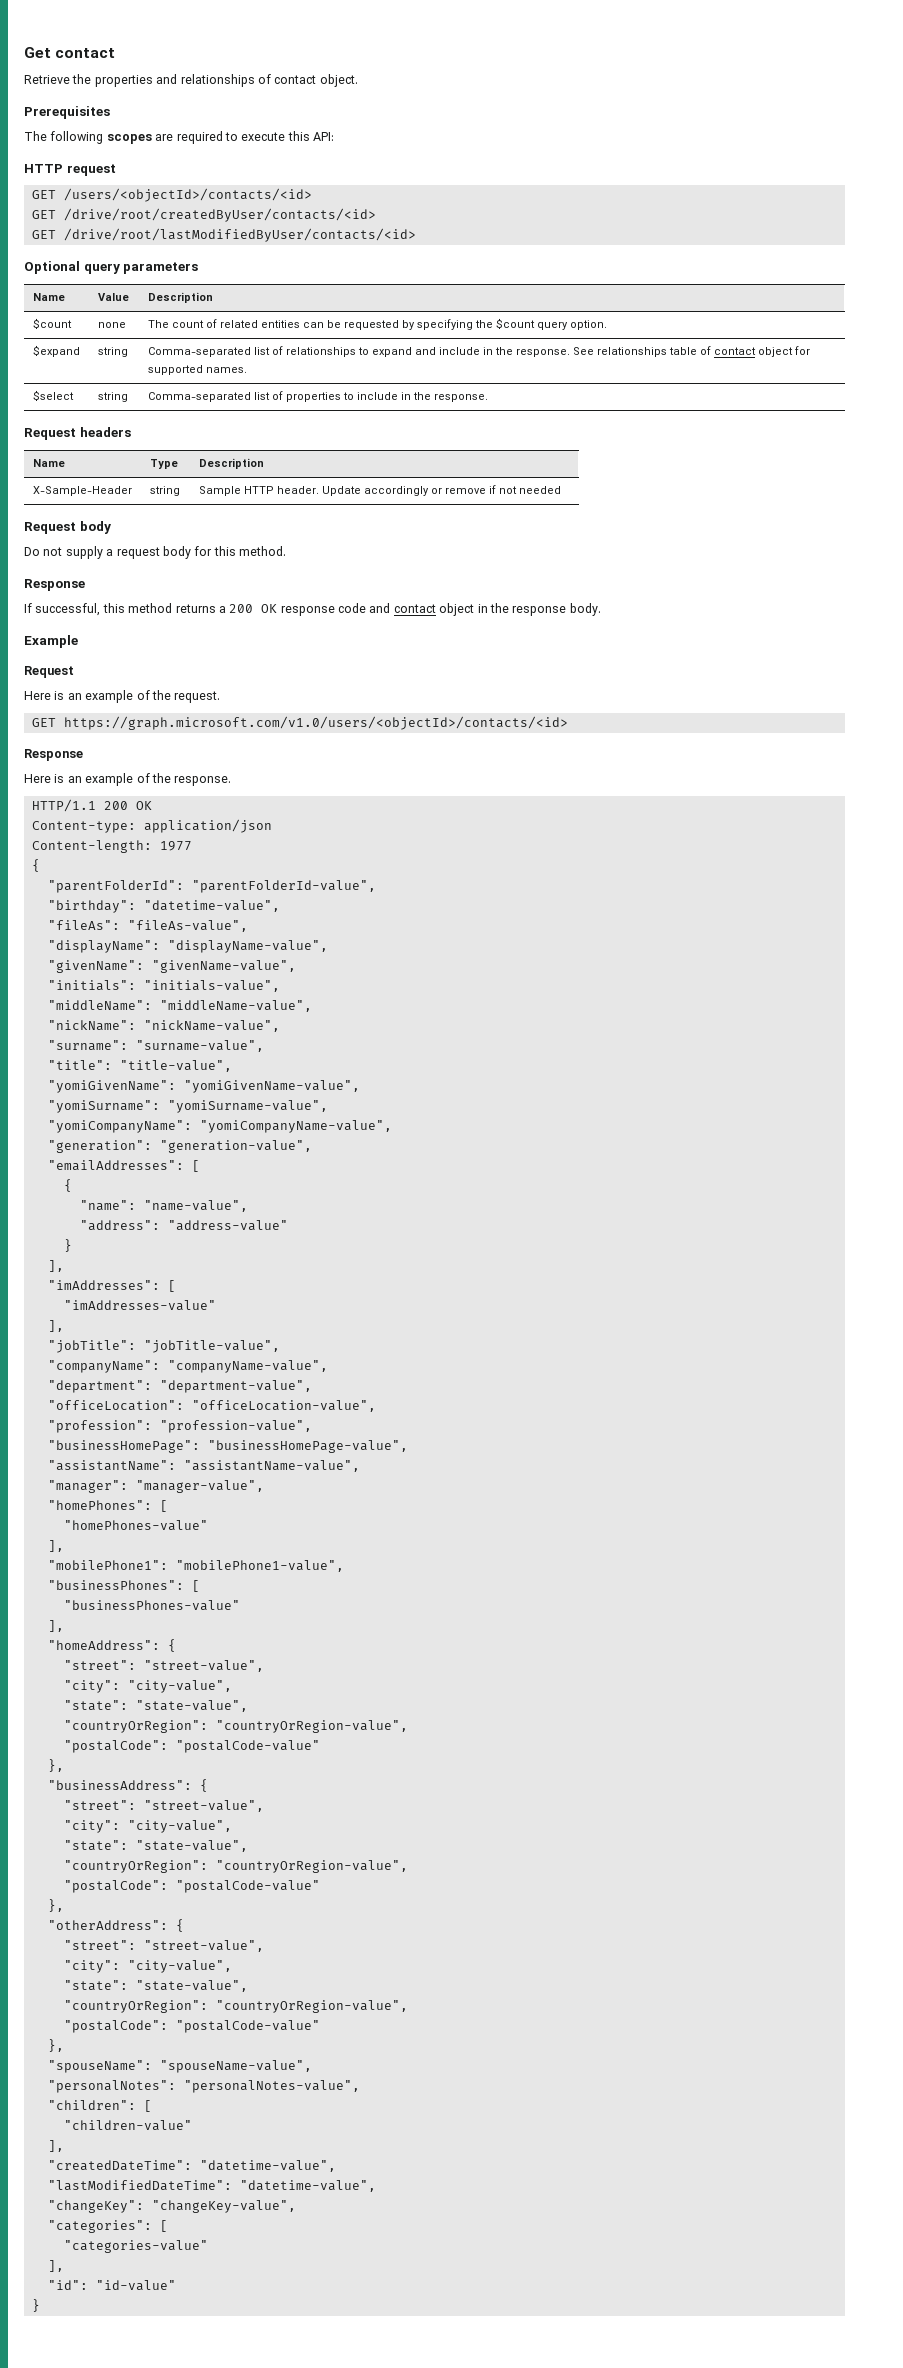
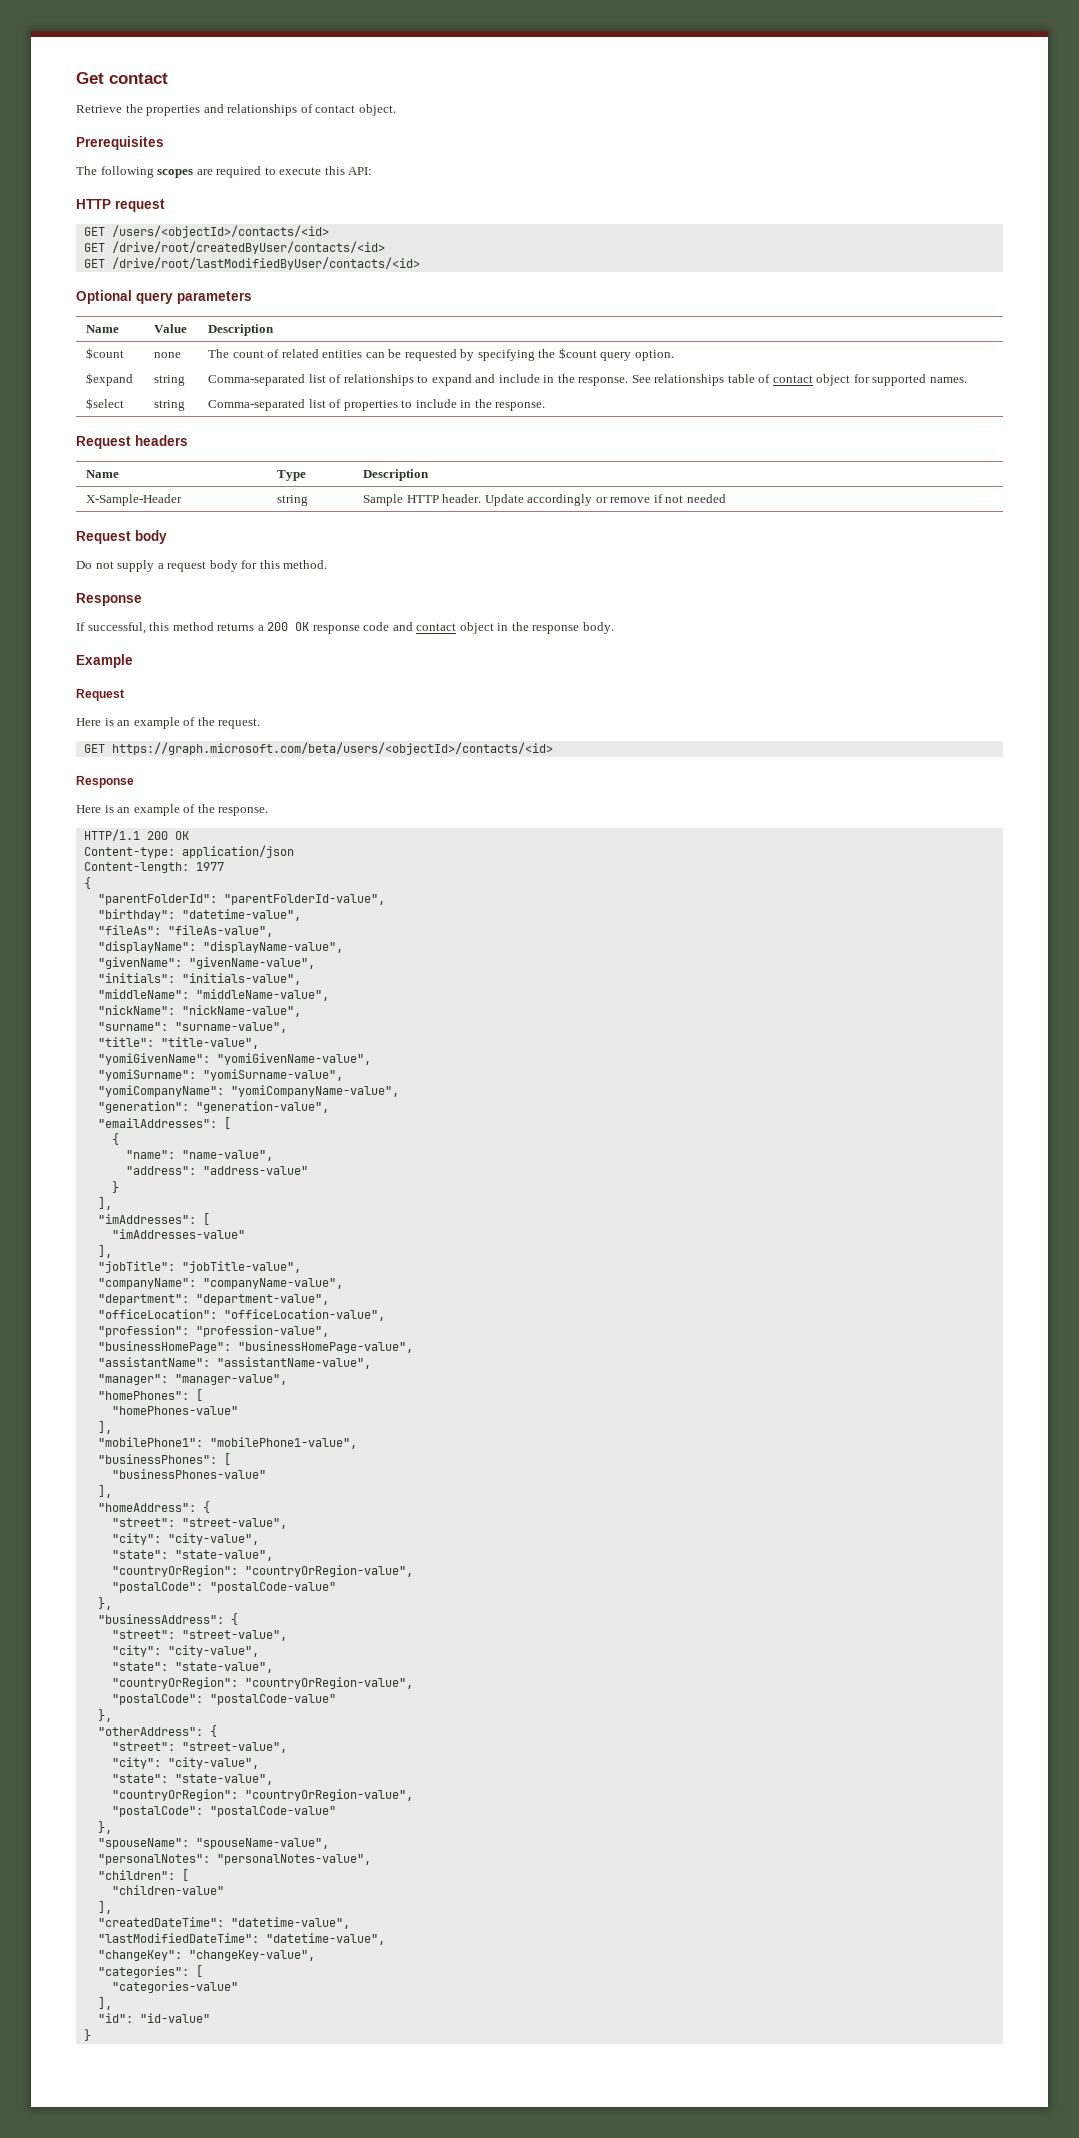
[63,716,568,730] https://graph.microsoft.com/v1.0/users/<objectId>/contacts/<id> -> [111,742,553,755] https://graph.microsoft.com/beta/users/<objectId>/contacts/<id>

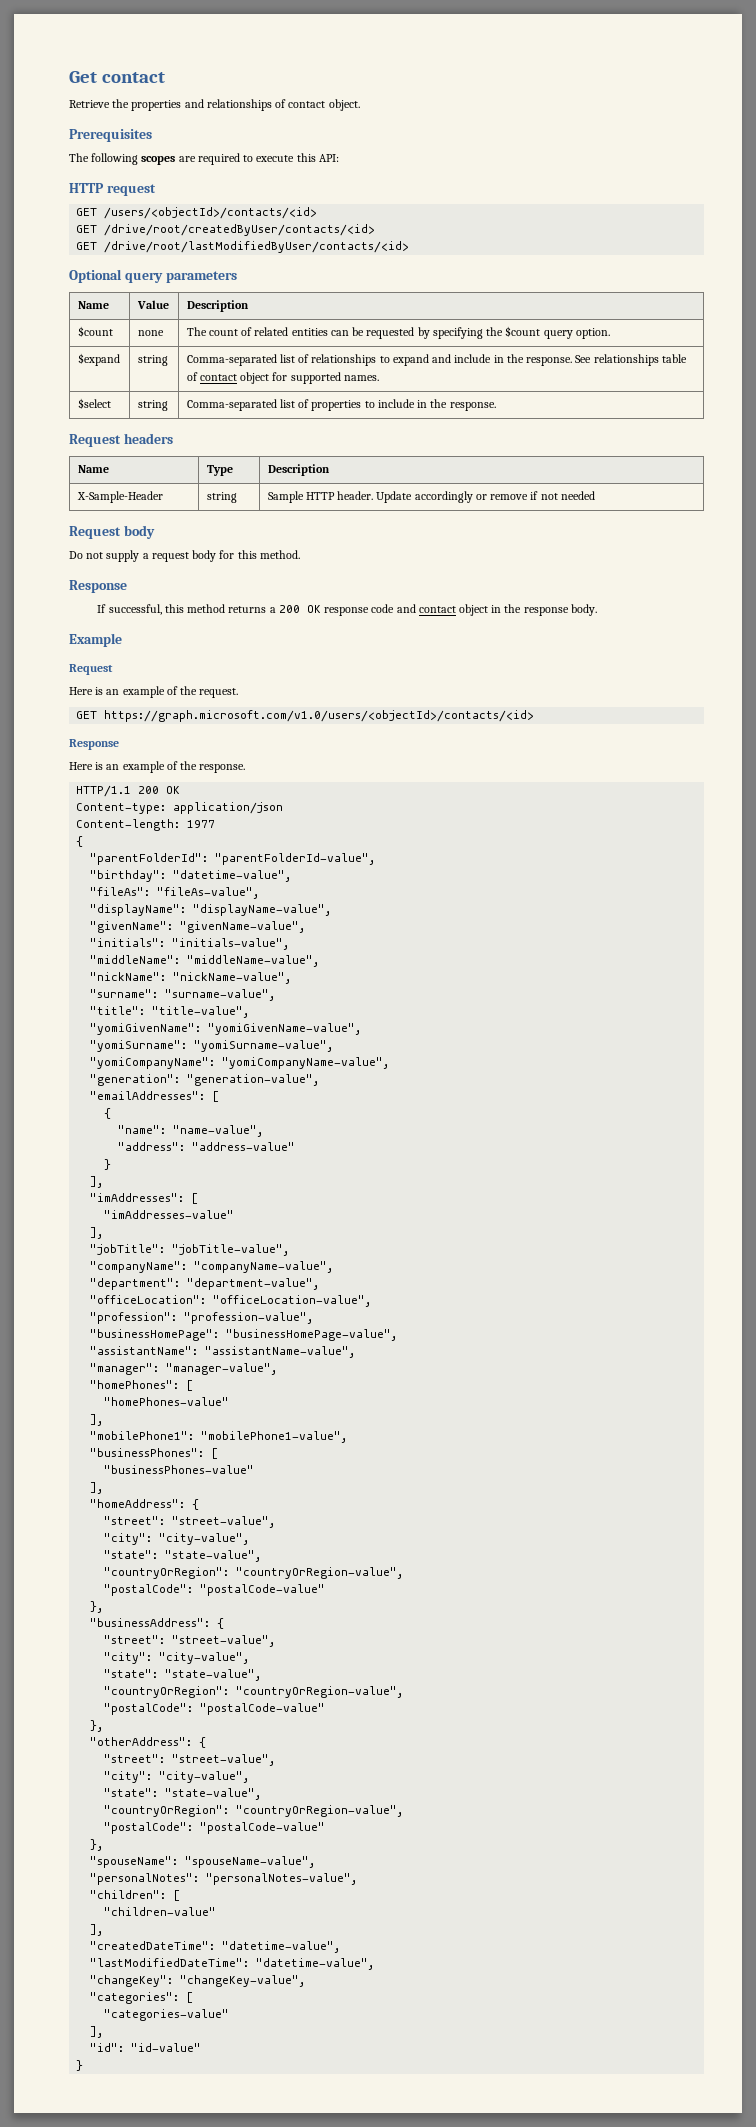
[111,742,553,755] https://graph.microsoft.com/beta/users/<objectId>/contacts/<id> -> [104,710,535,722] https://graph.microsoft.com/v1.0/users/<objectId>/contacts/<id>

